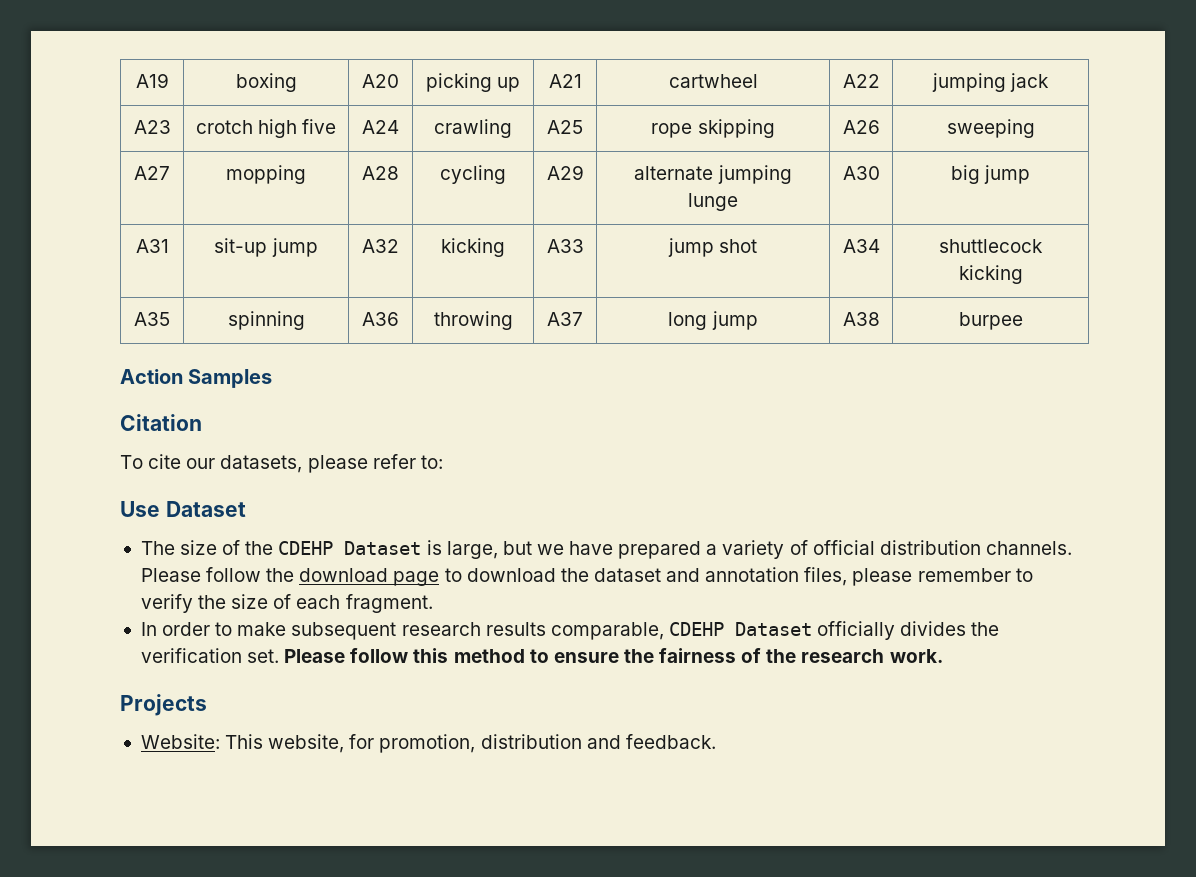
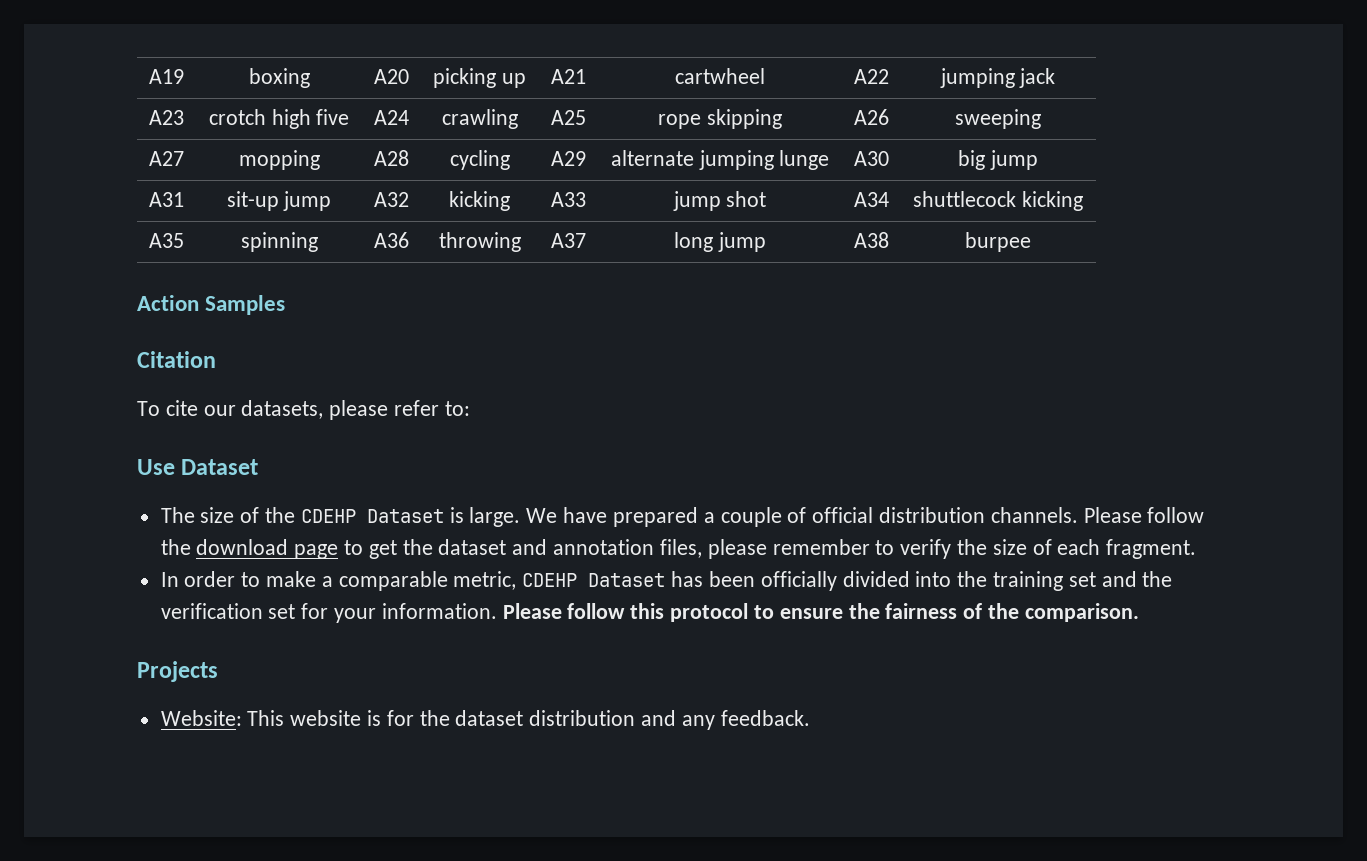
[446,541,564,559] large, but we -> [469,507,558,527] large. We
[722,540,785,559] variety -> [720,507,782,527] couple
[466,568,556,582] download -> [368,540,397,559] get
[291,621,1000,640] [140,648,280,663] subsequent research results comparable, CDEHP Dataset officially divides the verification set. -> [321,571,1173,591] [160,603,497,623] a comparable metric, CDEHP Dataset has been officially divided into the training set and the verification set for your information.
[453,649,525,663] method -> [670,603,749,622] protocol
[801,649,943,663] research work. -> [1024,603,1139,622] comparison.
[268,734,476,753] website, for promotion, -> [290,710,524,726] website is for the dataset
(621, 742) none -> [681,715,715,730] any

